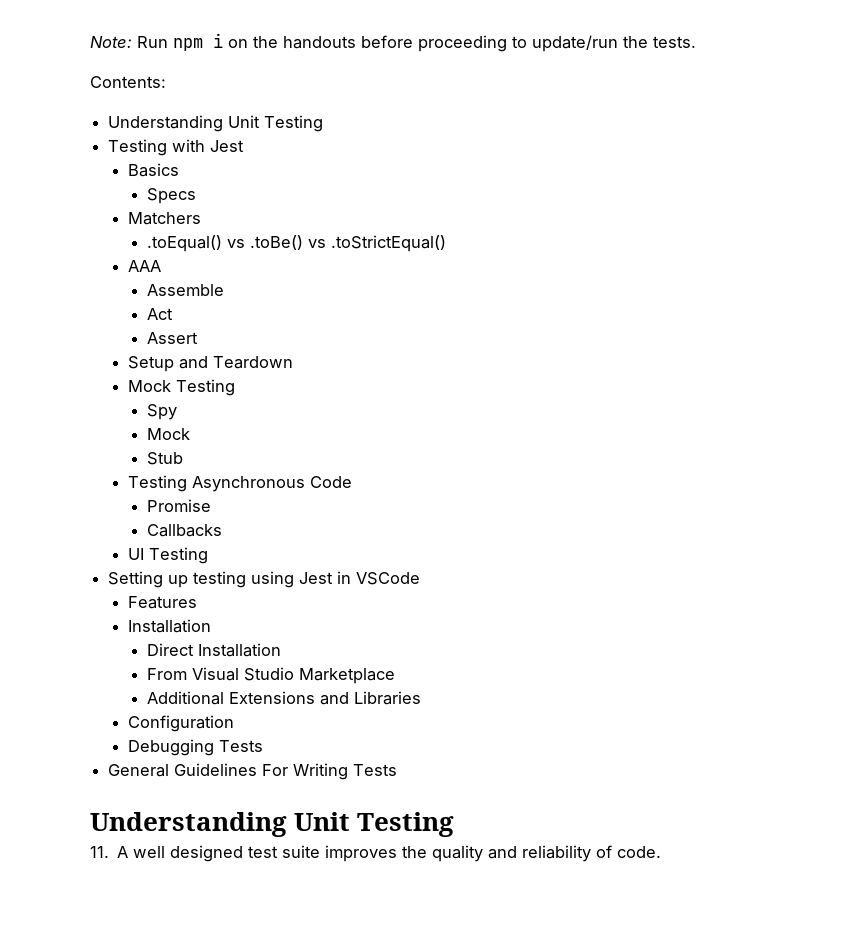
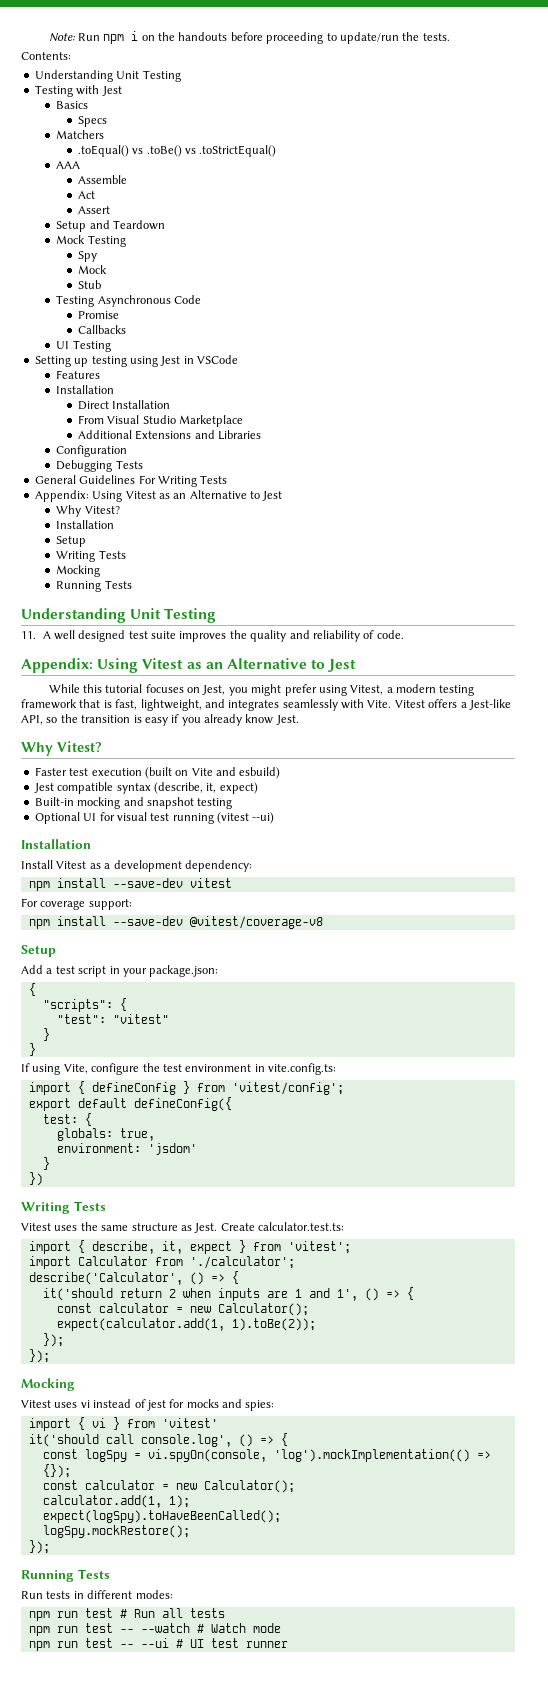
(398, 770) none -> [34,490,283,502] [56,505,120,517] [56,520,115,529] [56,536,87,547] [56,550,126,562] [56,565,101,577] [56,580,132,592] // Appendix: Using Vitest as an Alternative to Jest // Why Vitest? // Installation // Setup // Writing Tests // Mocking // Running Tests
(662, 852) none -> [21,658,357,673] [48,684,475,696] [21,699,511,711] [21,714,299,726] [21,741,102,756] [34,767,281,779] [33,782,258,794] [34,797,233,809] [34,812,275,824] [21,839,91,849] [21,860,252,872] [28,878,232,891] [21,898,132,910] [28,916,323,929] [21,945,56,957] [21,965,219,977] [28,983,36,996] [42,998,127,1012] [56,1014,169,1024] [42,1028,50,1041] [28,1043,36,1056] [21,1063,336,1075] [28,1081,344,1095] [28,1097,232,1111] [42,1113,92,1126] [56,1128,155,1141] [56,1143,197,1155] [42,1157,50,1170] [28,1172,43,1186] [21,1201,106,1214] [21,1222,344,1233] [28,1240,351,1254] [28,1256,295,1269] [28,1271,239,1285] [42,1287,414,1301] [56,1303,309,1316] [56,1318,316,1331] [42,1333,64,1347] [28,1349,50,1363] [21,1378,75,1391] [21,1399,275,1411] [28,1417,218,1431] [28,1433,288,1447] [42,1449,491,1462] [42,1464,71,1478] [42,1480,295,1493] [42,1495,190,1508] [42,1510,281,1523] [42,1525,190,1538] [28,1540,50,1554] [21,1569,110,1582] [21,1590,173,1599] [28,1608,225,1621] [28,1623,281,1636] [28,1638,288,1651] // Appendix: Using Vitest as an Alternative to Jest // While this tutorial focuses on Jest, you might prefer using Vitest, a modern testing framework that is fast, lightweight, and integrates seamlessly with Vite. Vitest offers a Jest-like API, so the transition is easy if you already know Jest. // Why Vitest? // Faster test execution (built on Vite and esbuild) // Jest compatible syntax (describe, it, expect) // Built-in mocking and snapshot testing // Optional UI for visual test running (vitest --ui) // Installation // Install Vitest as a development dependency: // npm install --save-dev vitest // For coverage support: // npm install --save-dev @vitest/coverage-v8 // Setup // Add a test script in your package.json: // { // "scripts": { // "test": "vitest" // } // } // If using Vite, configure the test environment in vite.config.ts: // import { defineConfig } from 'vitest/config'; // export default defineConfig({ // test: { // globals: true, // environment: 'jsdom' // } // }) // Writing Tests // Vitest uses the same structure as Jest. Create calculator.test.ts: // import { describe, it, expect } from 'vitest'; // import Calculator from './calculator'; // describe('Calculator', () => { // it('should return 2 when inputs are 1 and 1', () => { // const calculator = new Calculator(); // expect(calculator.add(1, 1).toBe(2)); // }); // }); // Mocking // Vitest uses vi instead of jest for mocks and spies: // import { vi } from 'vitest' // it('should call console.log', () => { // const logSpy = vi.spyOn(console, 'log').mockImplementation(() => {}); // const calculator = new Calculator(); // calculator.add(1, 1); // expect(logSpy).toHaveBeenCalled(); // logSpy.mockRestore(); // }); // Running Tests // Run tests in different modes: // npm run test # Run all tests // npm run test -- --watch # Watch mode // npm run test -- --ui # UI test runner

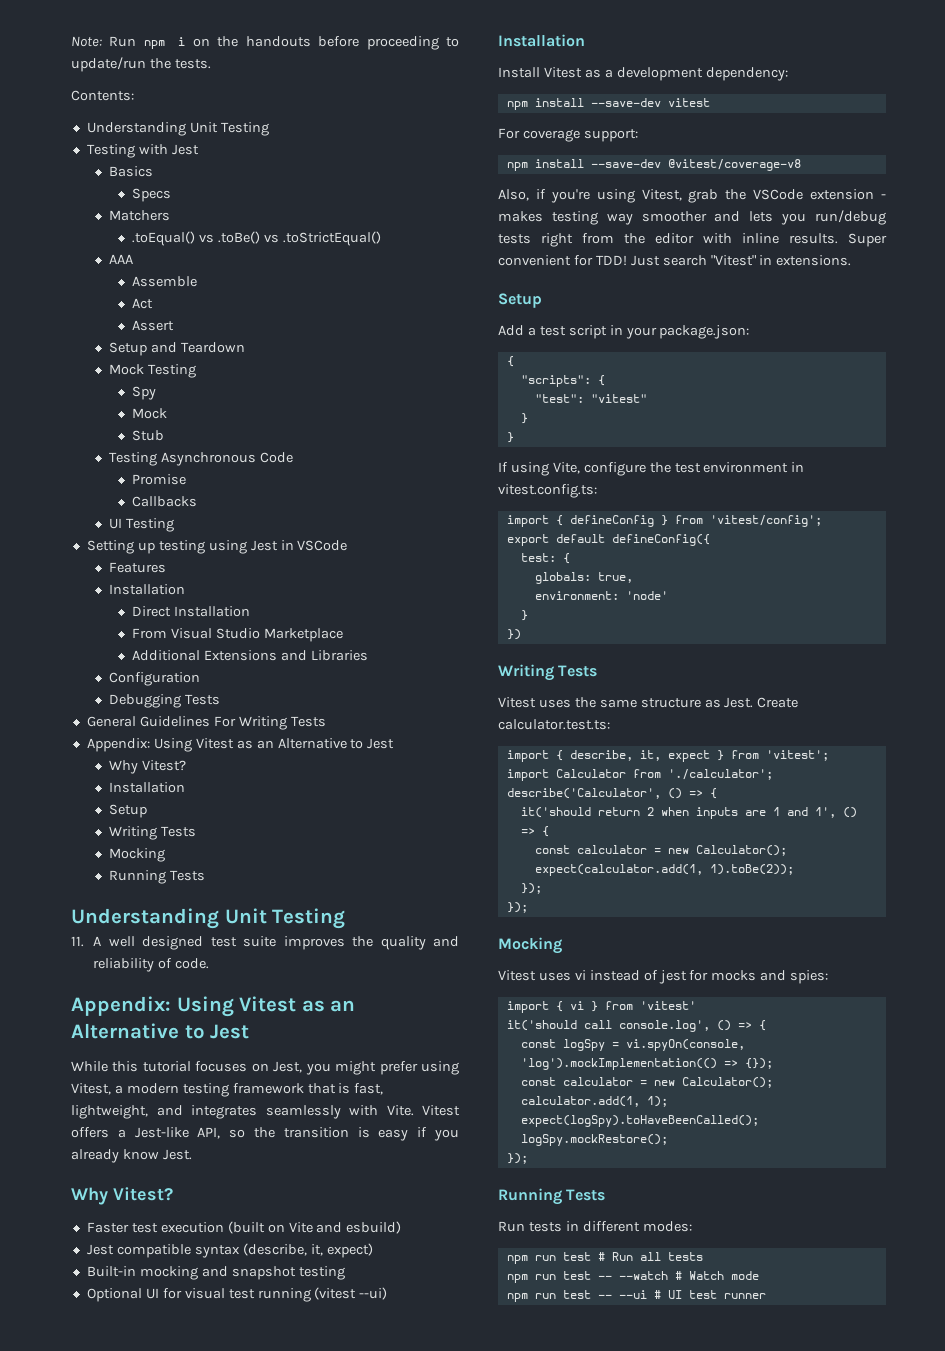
(323, 922) none -> [498,189,886,203] [498,210,886,225] [498,233,887,247] [498,255,852,266] // Also, if you're using Vitest, grab the VSCode extension - makes testing way smoother and lets you run/debug tests right from the editor with inline results. Super convenient for TDD! Just search "Vitest" in extensions.
[268,1063,336,1075] vite.config.ts: -> [498,484,597,498] vitest.config.ts:
[147,1143,197,1155] 'jsdom' -> [625,591,668,600] 'node'

